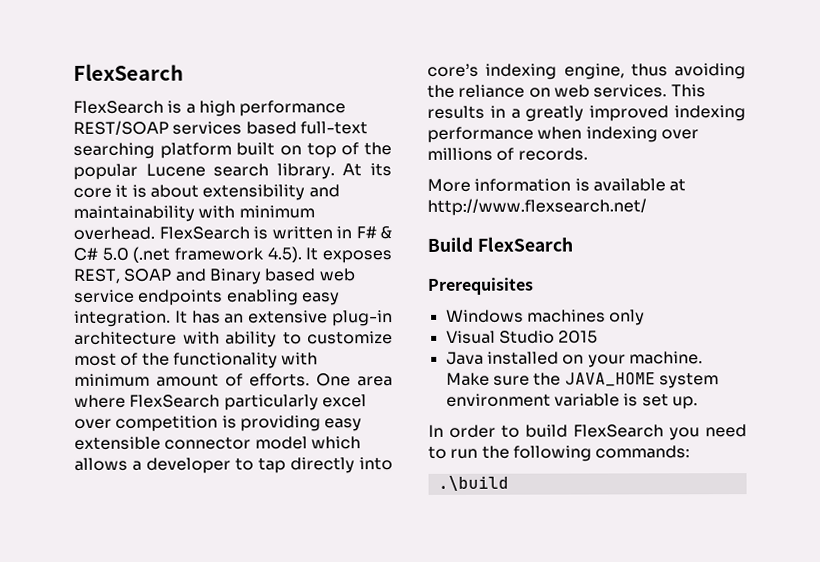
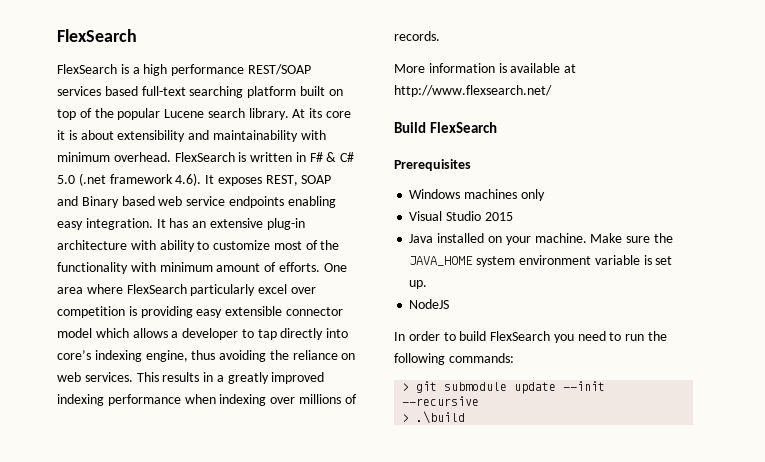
[266,246,302,263] 4.5). -> [175,173,202,186] 4.6).
(698, 403) none -> [409,299,450,309] // NodeJS
(691, 452) none -> [402,381,606,394] [402,396,480,406] [402,414,410,422] > git submodule update --init --recursive // >

